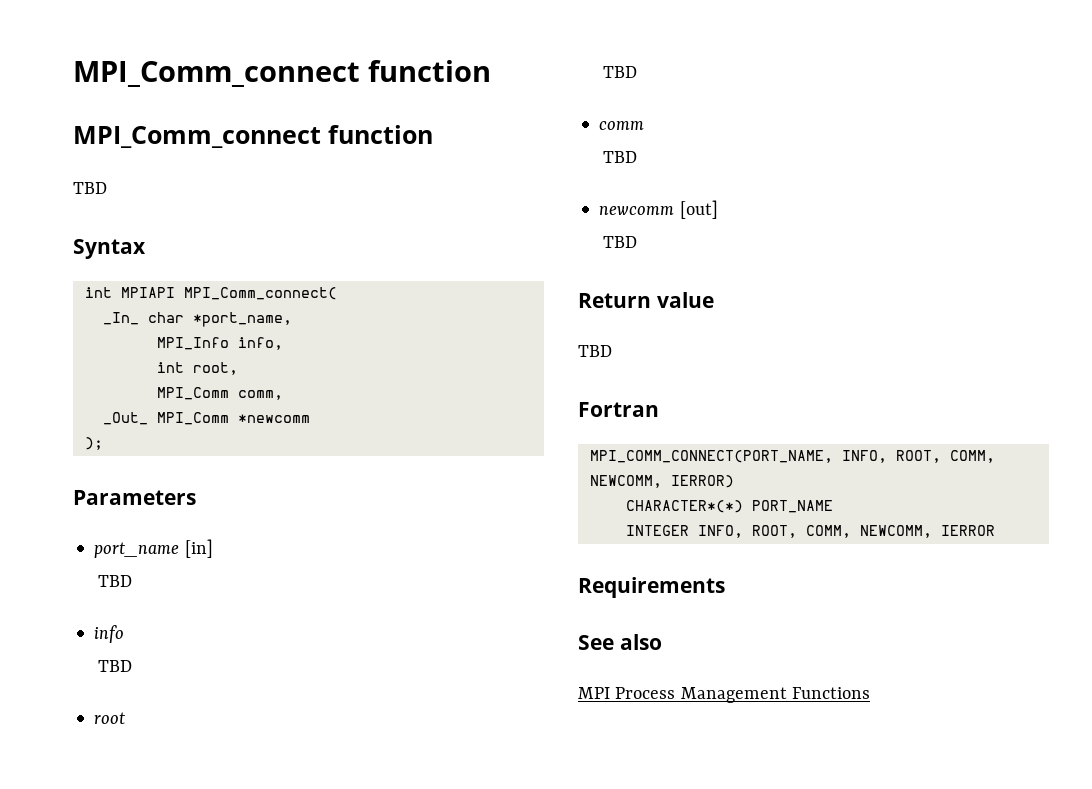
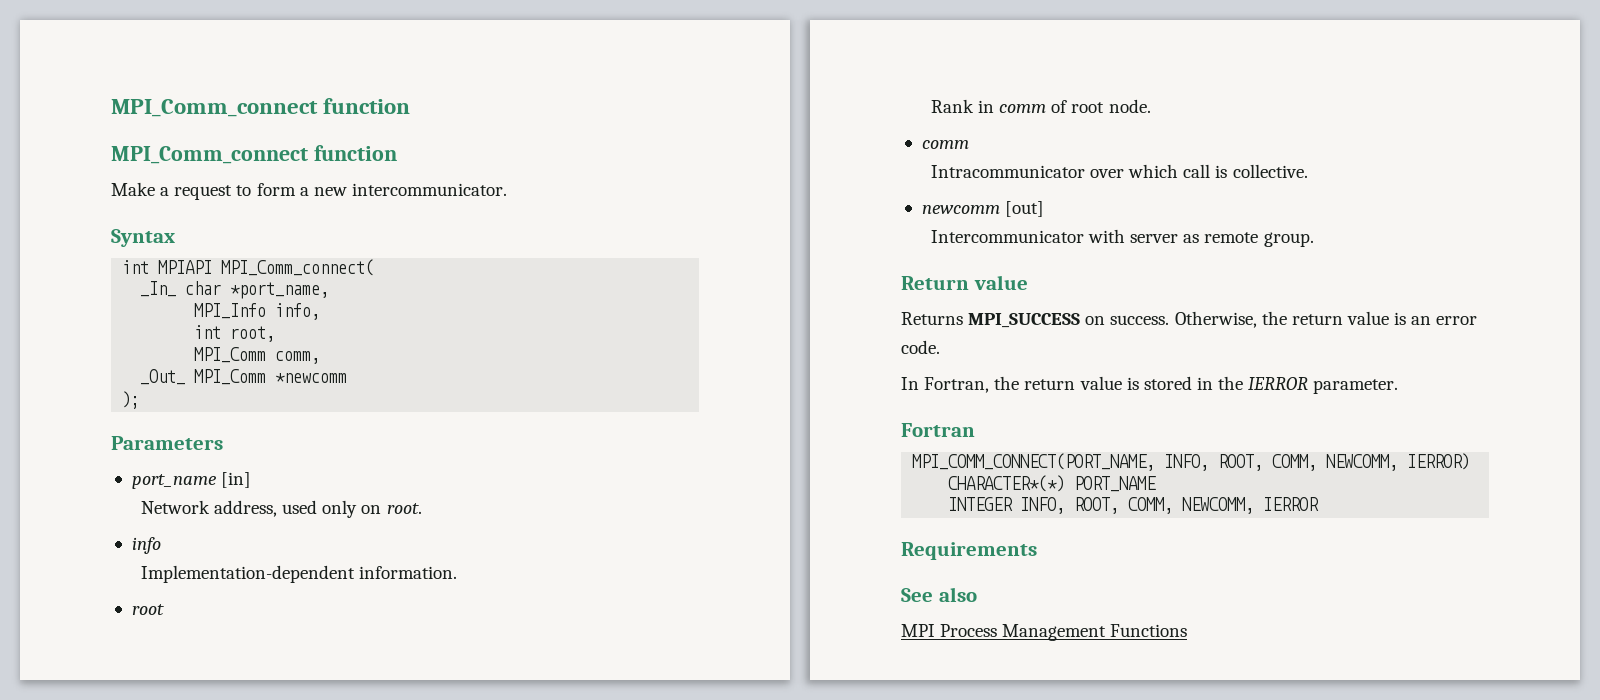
[73,182,107,194] TBD -> [111,182,507,200] Make a request to form a new intercommunicator.
[97,575,132,587] TBD -> [140,500,422,518] Network address, used only on root.
[97,660,132,672] TBD -> [140,565,458,583] Implementation-dependent information.
[602,66,637,78] [599,121,645,130] [602,151,637,163] [599,200,718,219] [602,236,637,248] [578,292,714,308] [578,345,612,357] TBD // comm // TBD // newcomm [out] // TBD // Return value // TBD -> [930,99,1151,113] [921,140,969,149] [930,164,1308,178] [921,201,1045,217] [930,229,1314,247] [901,275,1028,290] [901,311,1478,328] [901,340,940,354] [901,376,1399,394] Rank in comm of root node. // comm // Intracommunicator over which call is collective. // newcomm [out] // Intercommunicator with server as remote group. // Return value // Returns MPI_SUCCESS on success. Otherwise, the return value is an error code. // In Fortran, the return value is stored in the IERROR parameter.

